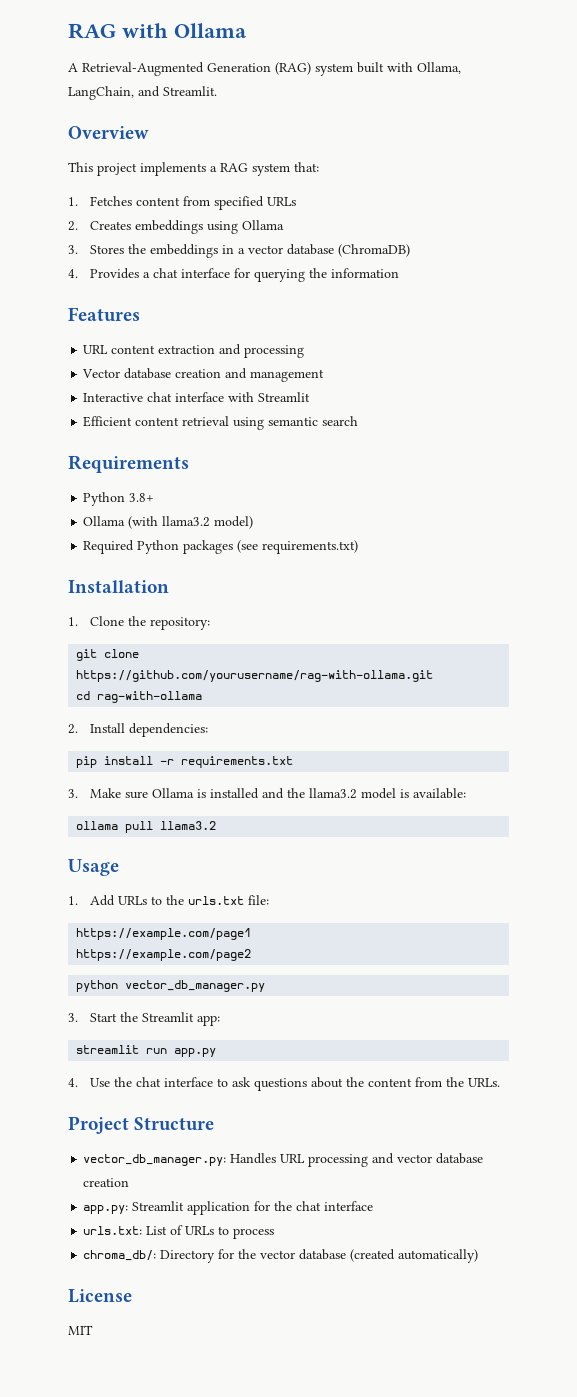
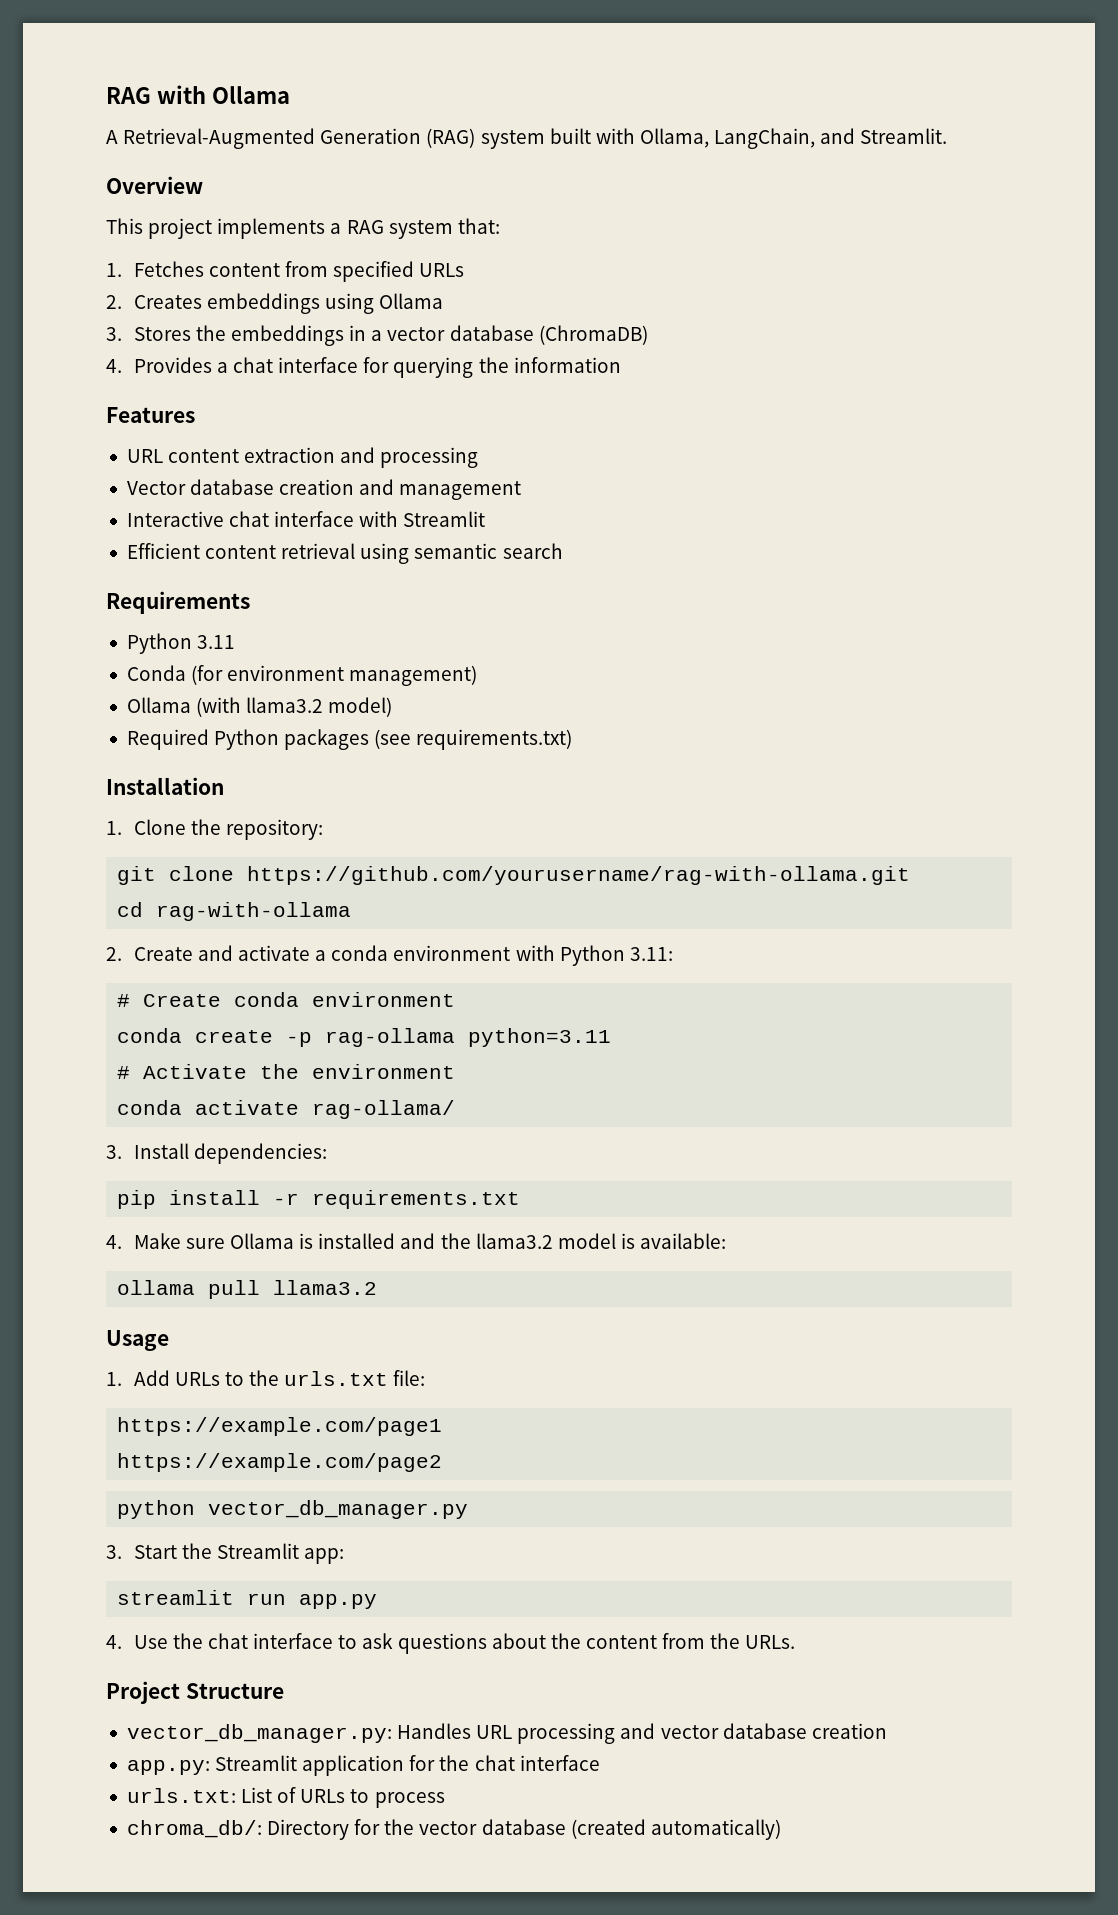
[129,493,155,502] 3.8+ -> [197,635,236,649] [126,665,478,686] 3.11 // Conda (for environment management)
(78, 729) none -> [133,945,673,966] [117,992,456,1007] [117,1028,612,1047] [117,1064,456,1079] [117,1100,456,1119] [106,1145,122,1159] Create and activate a conda environment with Python 3.11: // # Create conda environment // conda create -p rag-ollama python=3.11 // # Activate the environment // conda activate rag-ollama/ // 3.
[68,789,78,798] 3. -> [106,1235,122,1249] 4.
[68,1289,132,1303] [68,1325,93,1335] // License // MIT -> (781, 1829) none

